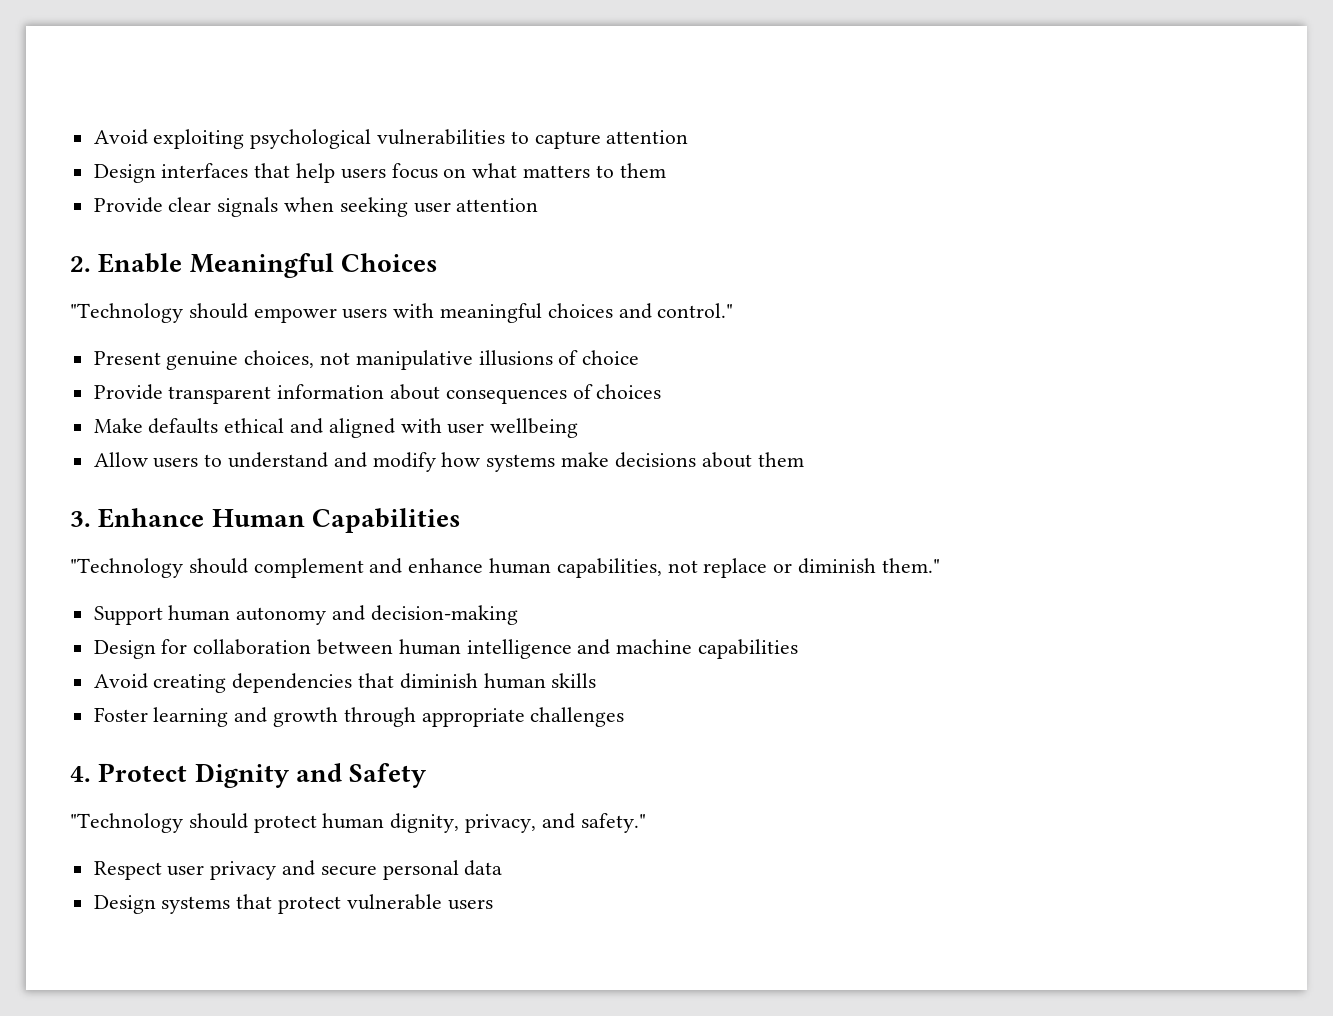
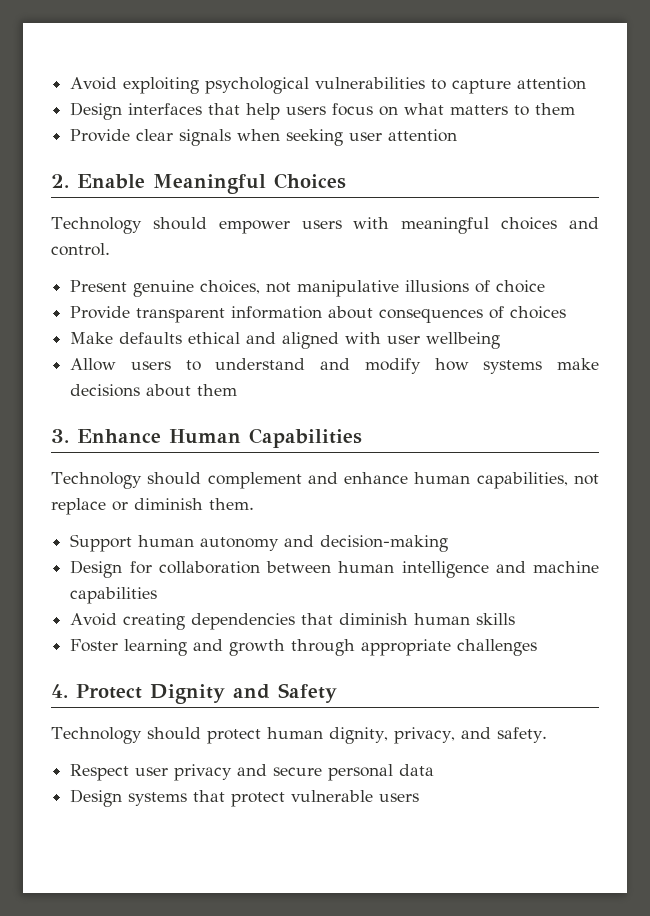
[70,303,183,323] "Technology -> [51,217,142,234] Technology
[657,303,734,318] control." -> [51,243,110,256] control.
[70,558,183,578] "Technology -> [51,472,142,489] Technology
[881,558,940,573] them." -> [209,498,254,510] them.
[70,813,183,833] "Technology -> [51,727,142,744] Technology
[580,813,646,833] safety." -> [496,727,547,743] safety.

